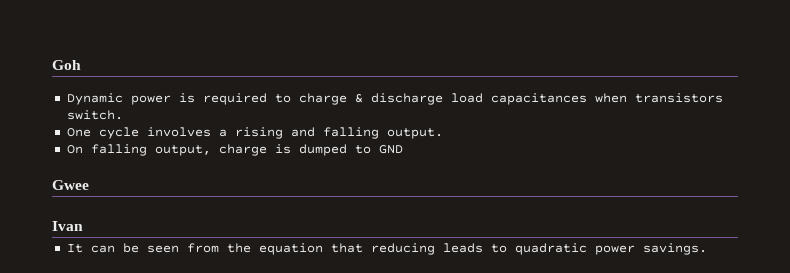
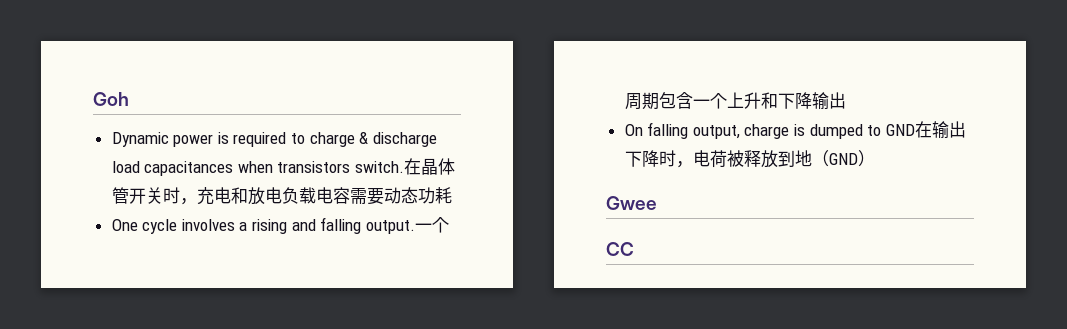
(123, 115) none -> [404,158,456,175] [111,187,452,205] 在晶体管开关时，充电和放电负载电容需要动态功耗
(443, 133) none -> [414,217,449,233] [624,92,846,110] 一个周期包含一个上升和下降输出
[52,180,89,190] [52,221,83,231] [66,243,707,255] // Gwee // Ivan // It can be seen from the equation that reducing leads to quadratic power savings. -> [914,121,966,139] [624,150,875,168] [606,196,657,210] [606,242,634,256] 在输出下降时，电荷被释放到地（GND） // Gwee // CC

